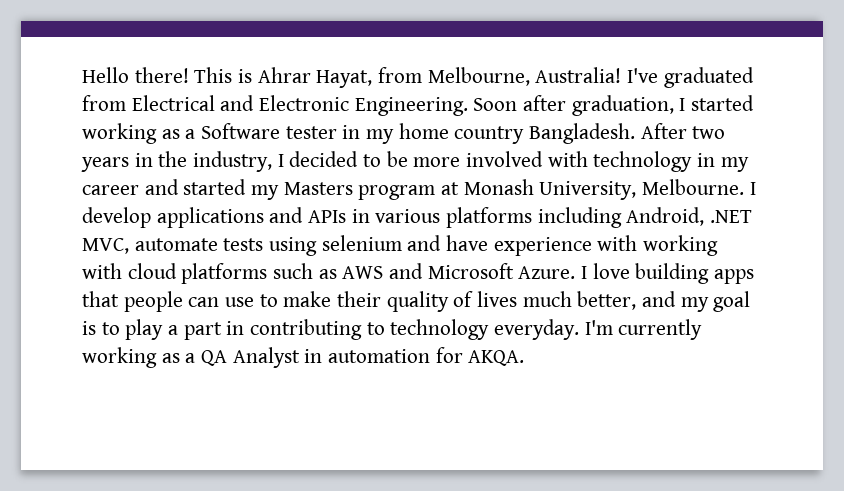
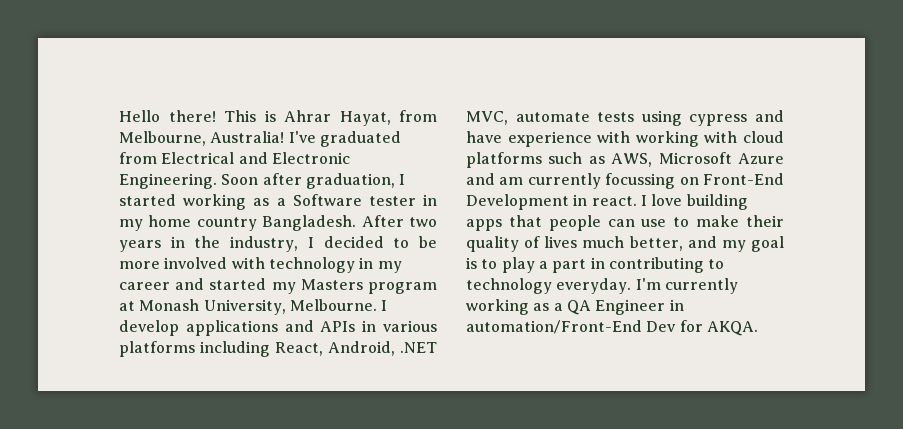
(622, 217) none -> [275,342,323,356] React,
[321,235,402,251] selenium -> [689,114,748,126] cypress
[342,263,576,279] AWS and Microsoft Azure. -> [611,152,784,167] [466,173,784,189] [466,194,637,210] AWS, Microsoft Azure and am currently focussing on Front-End Development in react.
[232,347,431,368] Analyst in automation -> [595,299,684,315] [466,320,677,334] Engineer in automation/Front-End Dev

